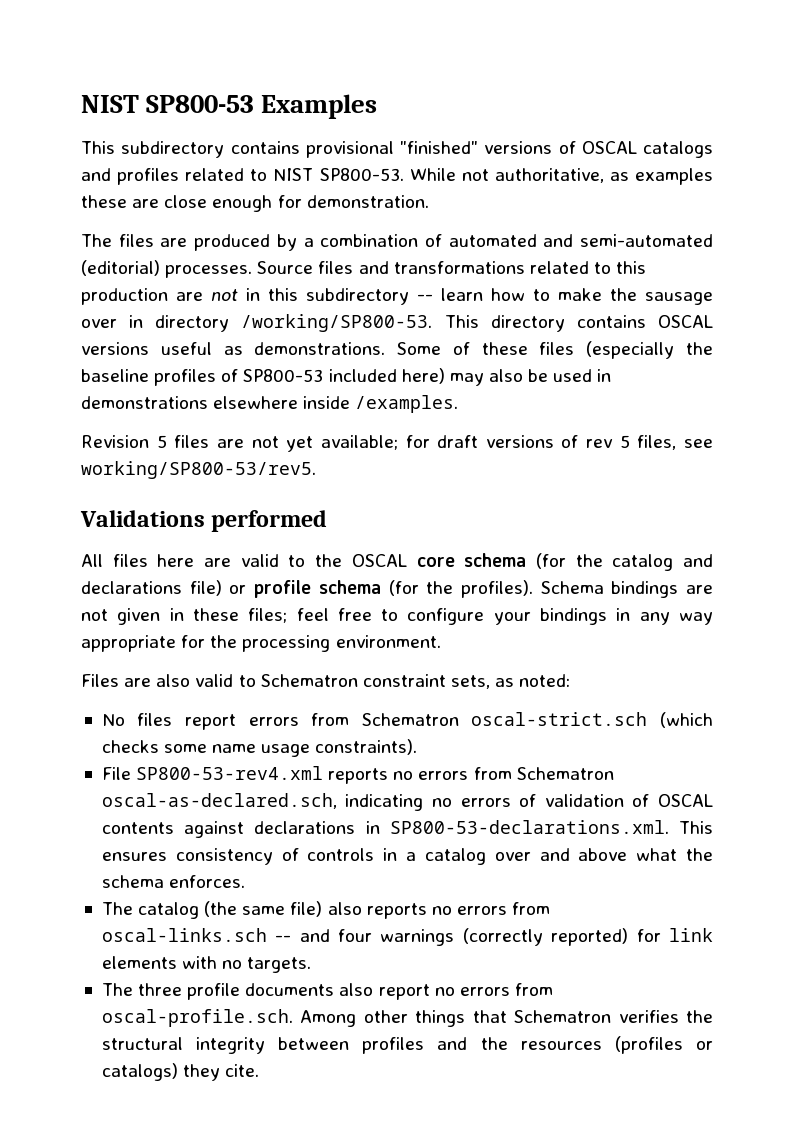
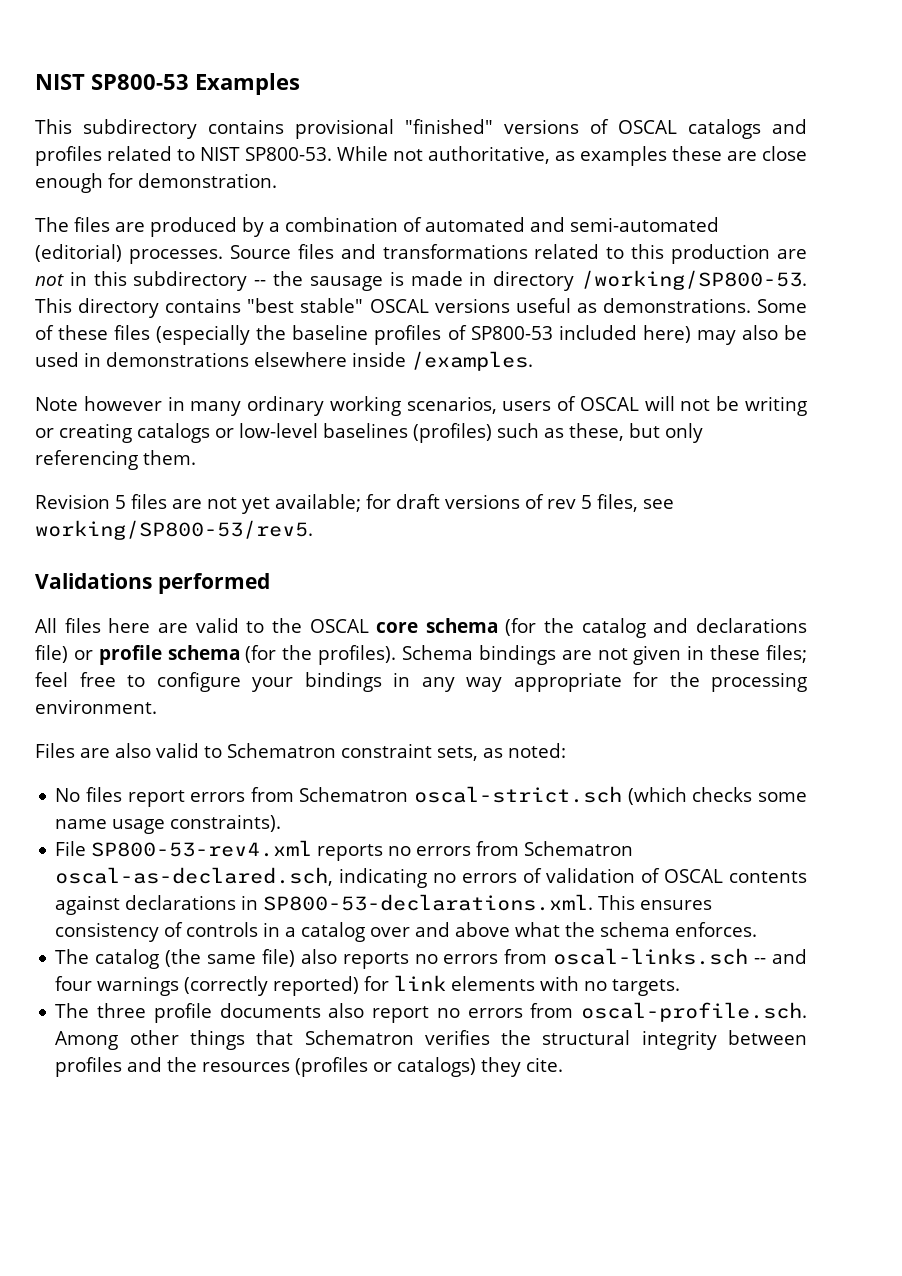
[441,288,713,305] [81,319,117,328] learn how to make the sausage over -> [273,271,463,291] the sausage is made
(646, 321) none -> [247,298,364,313] "best stable"
(459, 404) none -> [35,396,807,416] [35,423,703,443] [35,450,196,470] // Note however in many ordinary working scenarios, users of OSCAL will not be writing or creating catalogs or low-level baselines (profiles) such as these, but only referencing them.

